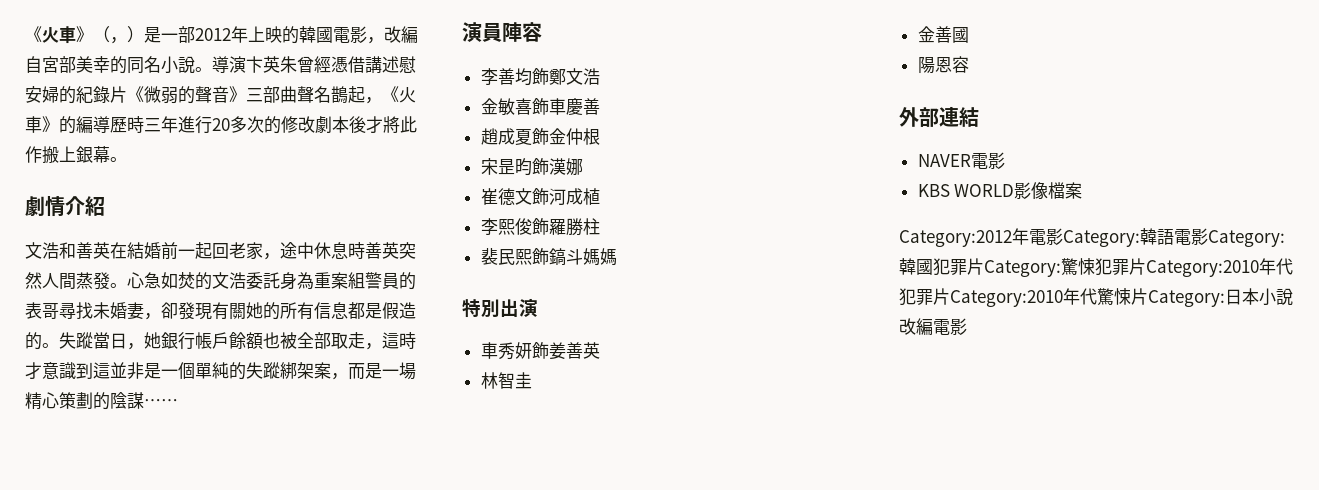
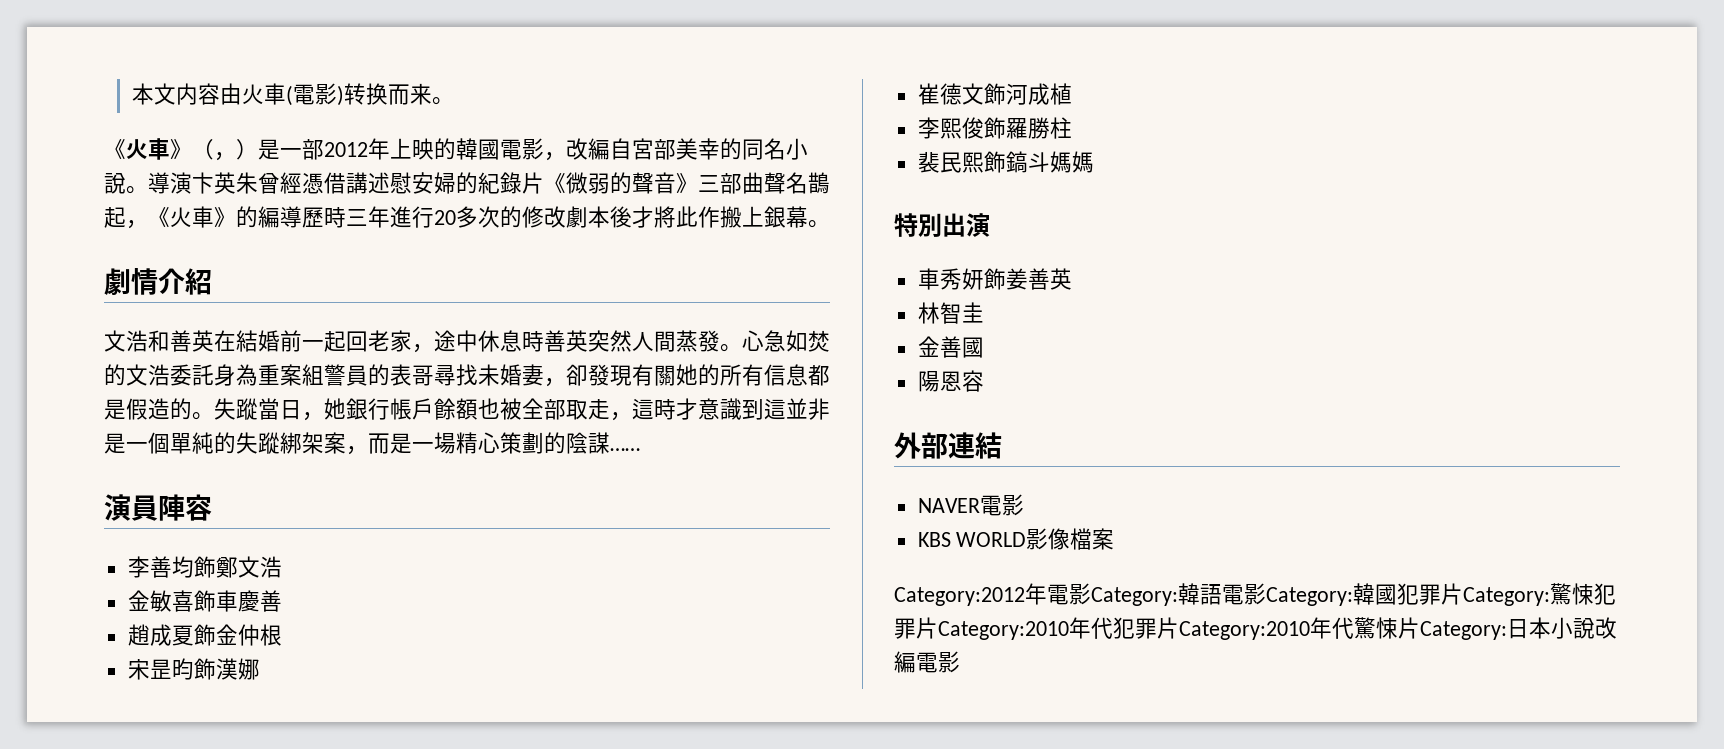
(25, 34) none -> [132,83,455,106] 本文内容由火車(電影)转换而来。 //

